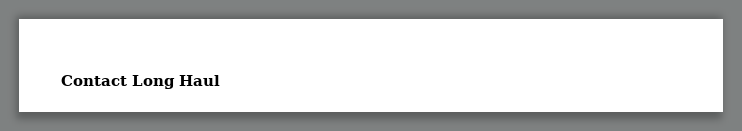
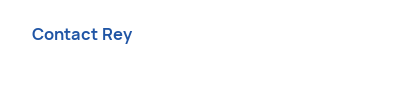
[132,75,220,89] Long Haul -> [102,28,134,44] Rey

